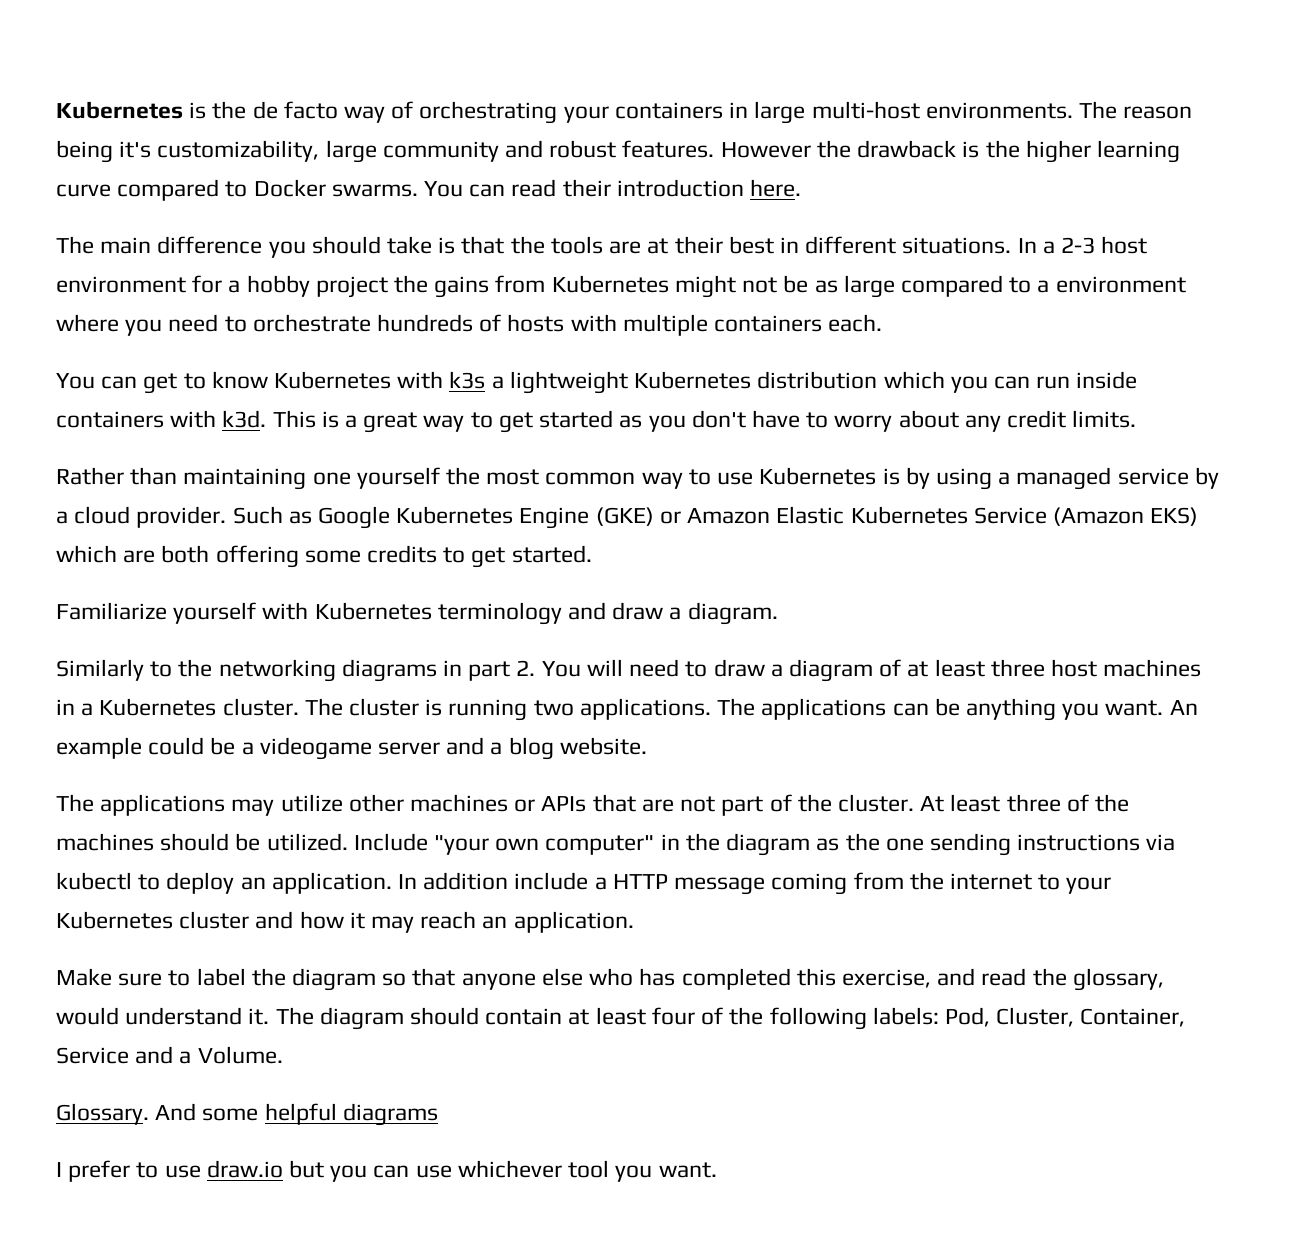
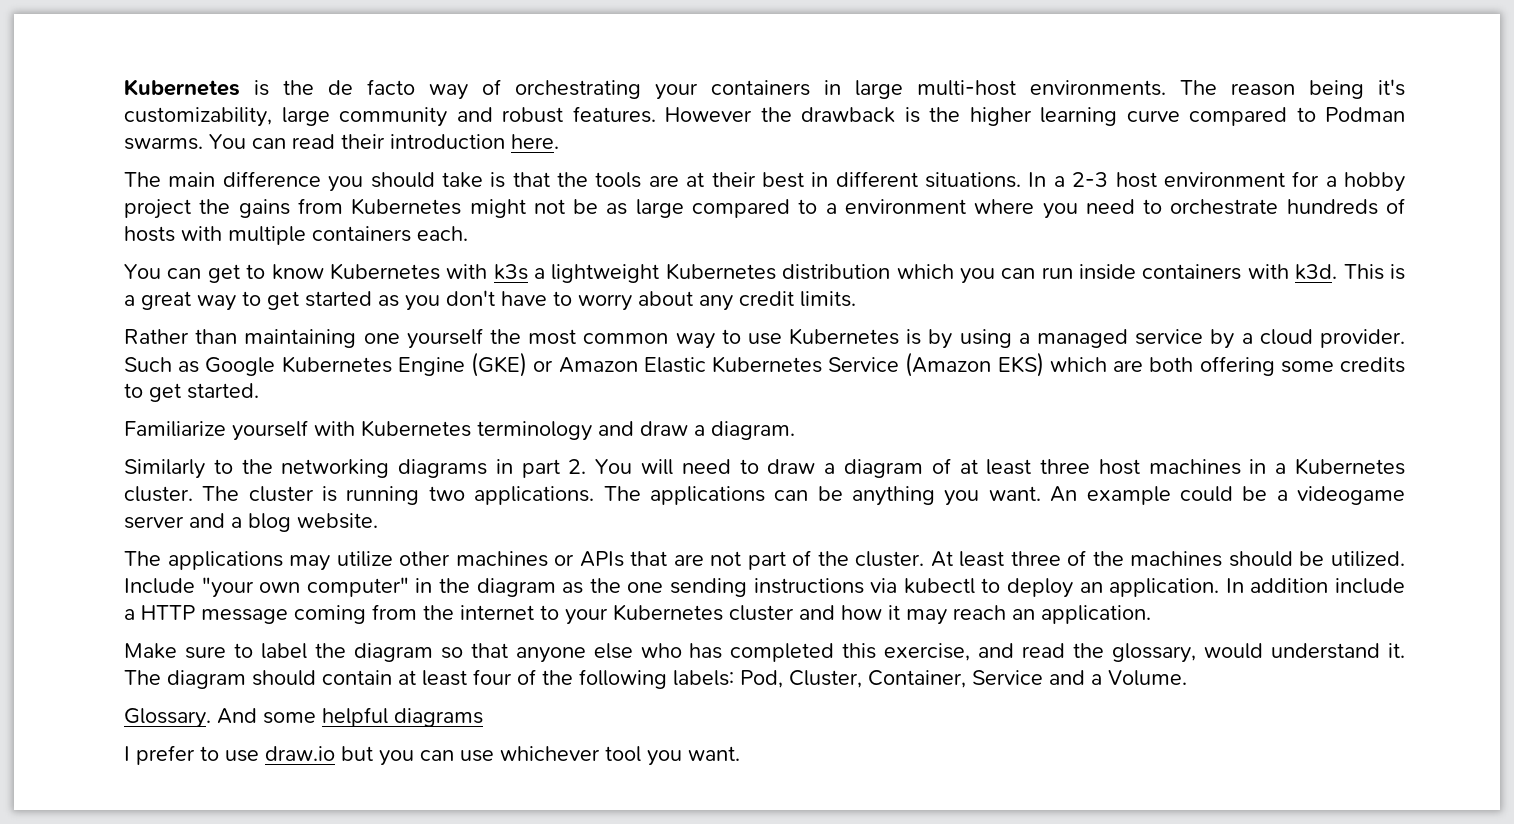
[253,179,326,197] Docker -> [1325,107,1405,122] Podman

